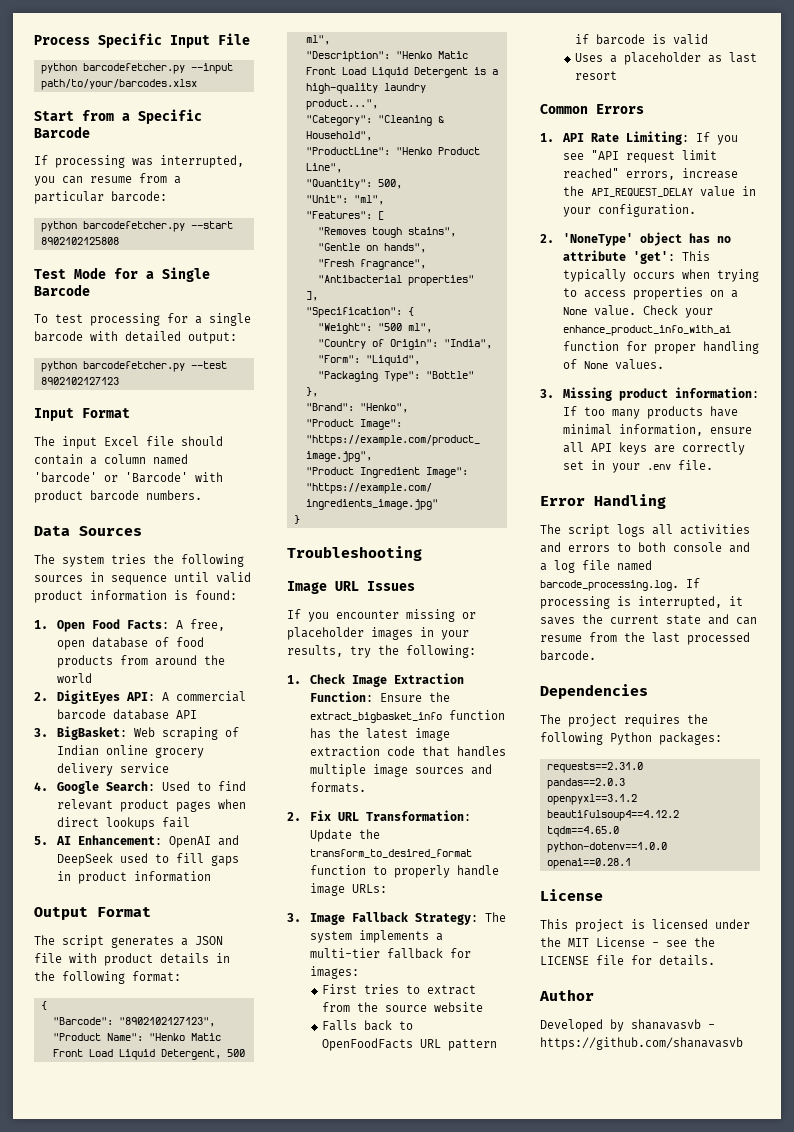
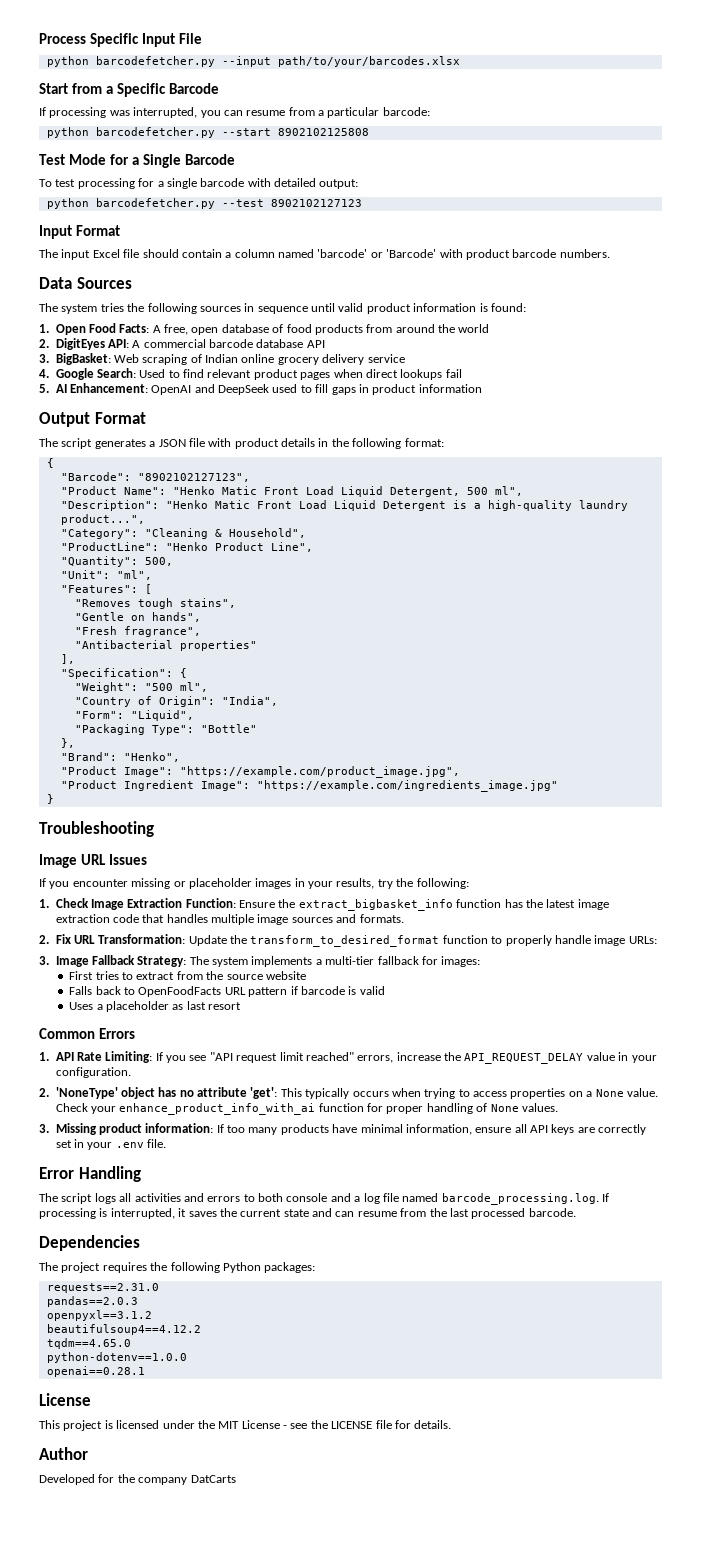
[610,1019,715,1032] [540,1037,743,1050] by shanavasvb - https://github.com/shanavasvb -> [98,1474,236,1485] for the company DatCarts

